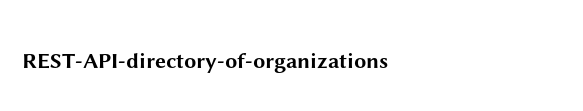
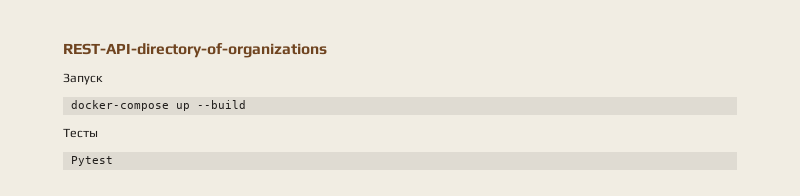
(388, 62) none -> [63,73,103,85] [70,100,246,111] [63,128,98,138] [70,156,113,166] // Запуск // docker-compose up --build // Тесты // Pytest

